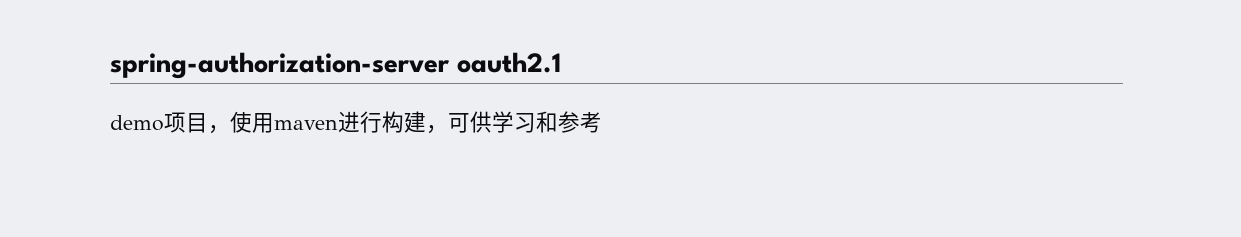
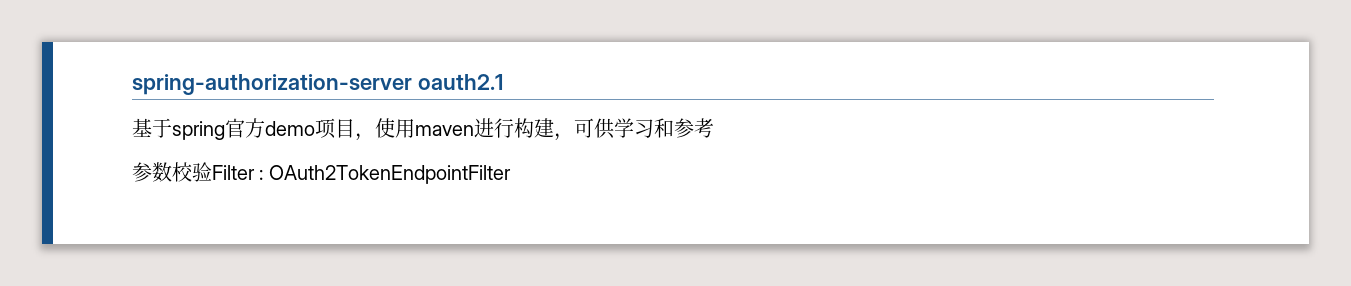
(561, 62) none -> [132,118,265,140] 基于spring官方
(602, 122) none -> [132,162,511,184] // 参数校验Filter : OAuth2TokenEndpointFilter

